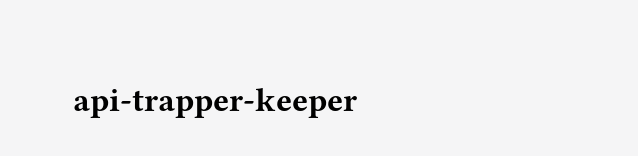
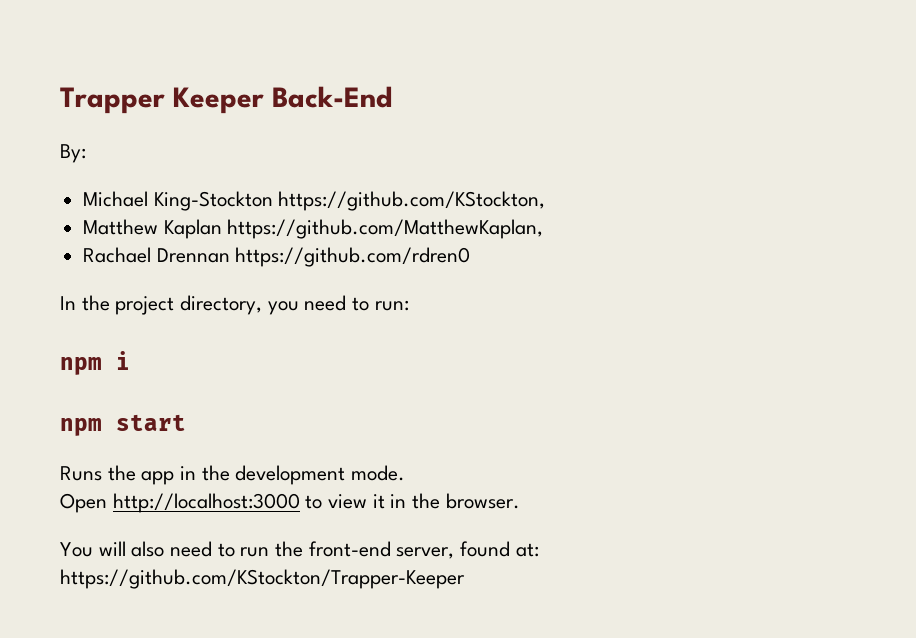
[73,88,357,118] api-trapper-keeper -> [60,86,392,114] [60,144,86,163] [83,191,546,211] [83,219,544,239] [83,247,471,267] [60,295,409,315] [60,351,130,375] [60,414,186,436] [60,465,406,485] [60,493,520,513] [60,541,539,559] [60,569,465,589] Trapper Keeper Back-End // By: // Michael King-Stockton https://github.com/KStockton, // Matthew Kaplan https://github.com/MatthewKaplan, // Rachael Drennan https://github.com/rdren0 // In the project directory, you need to run: // npm i // npm start // Runs the app in the development mode. // Open http://localhost:3000 to view it in the browser. // You will also need to run the front-end server, found at: https://github.com/KStockton/Trapper-Keeper

